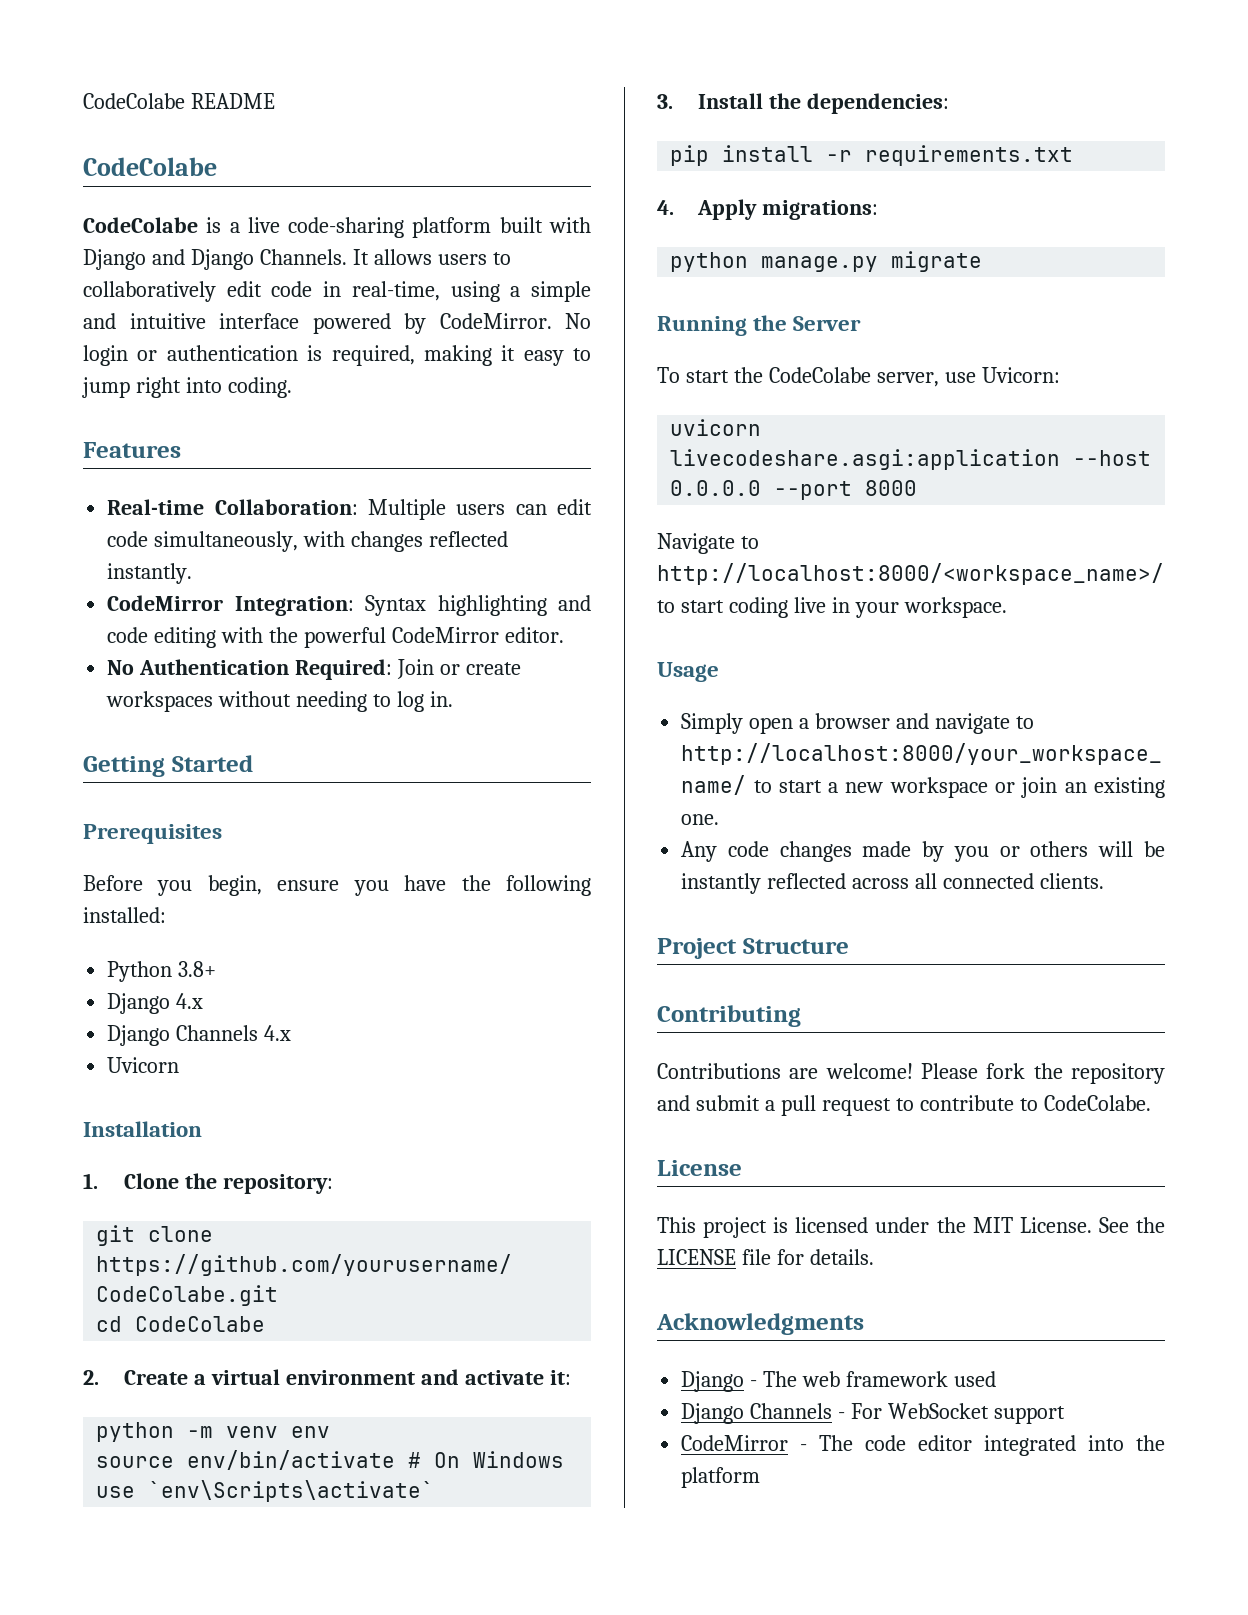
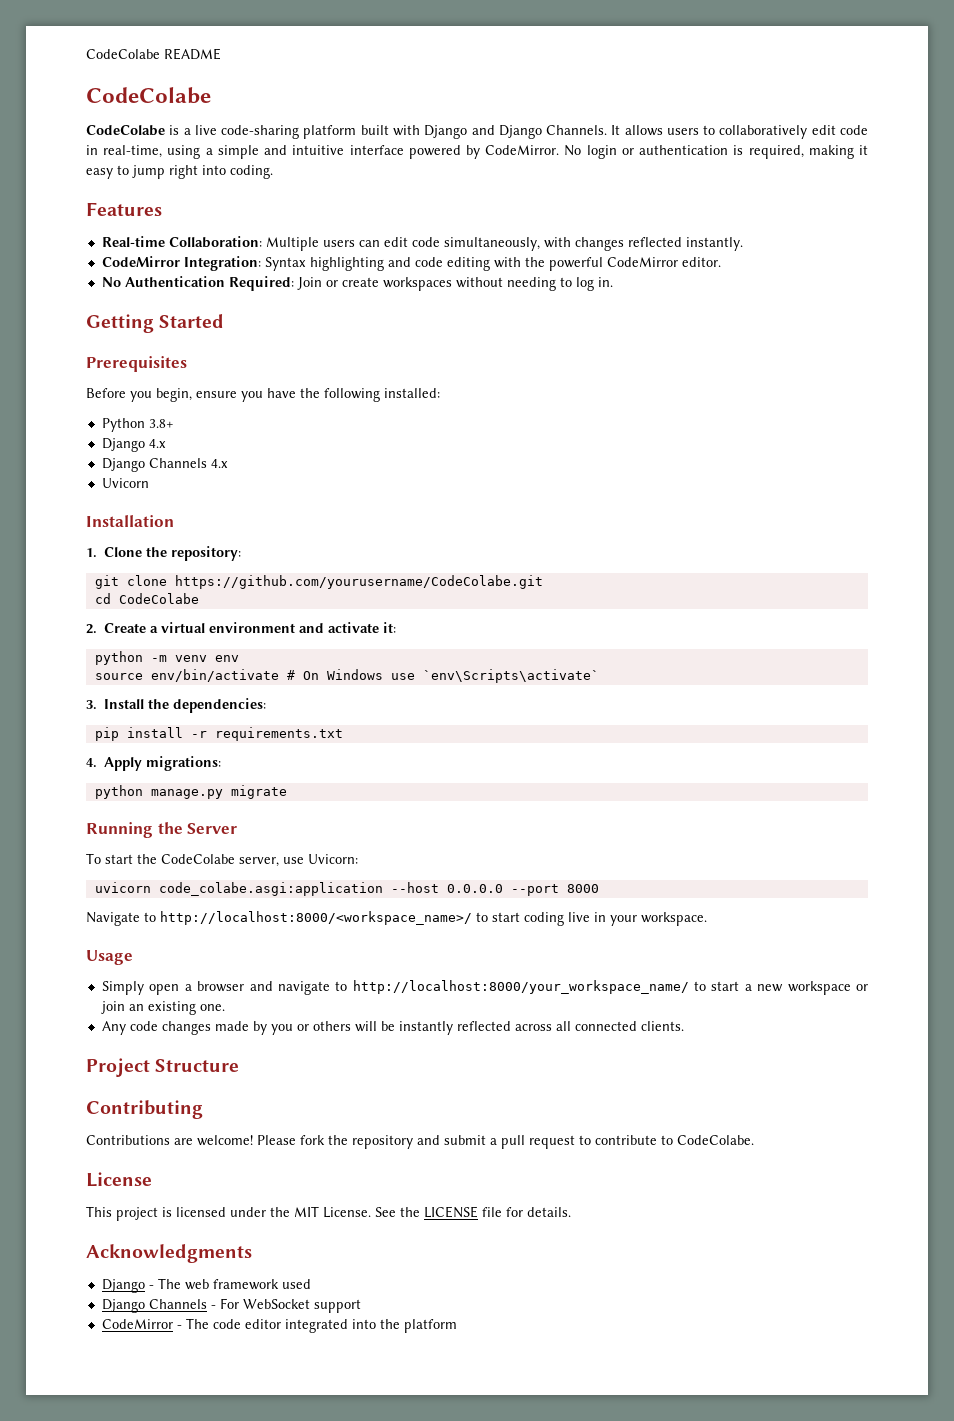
[670,449,1061,470] livecodeshare.asgi:application -> [158,882,383,896] code_colabe.asgi:application

